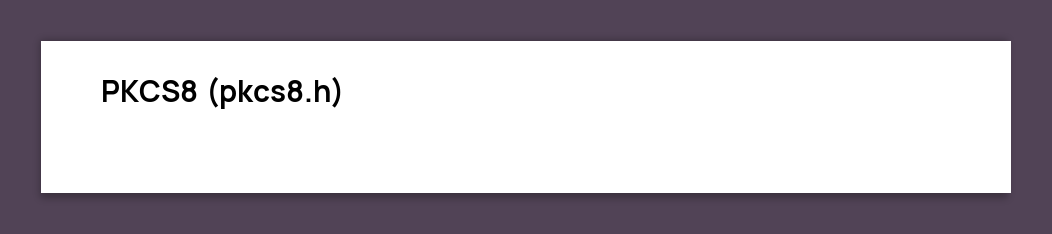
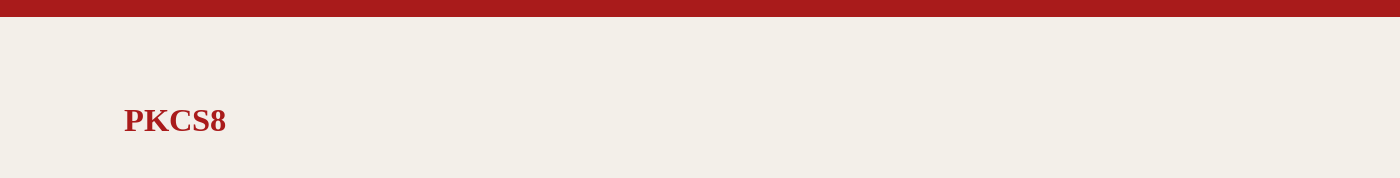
[205,76,344,109] (pkcs8.h) -> (226, 120) none

